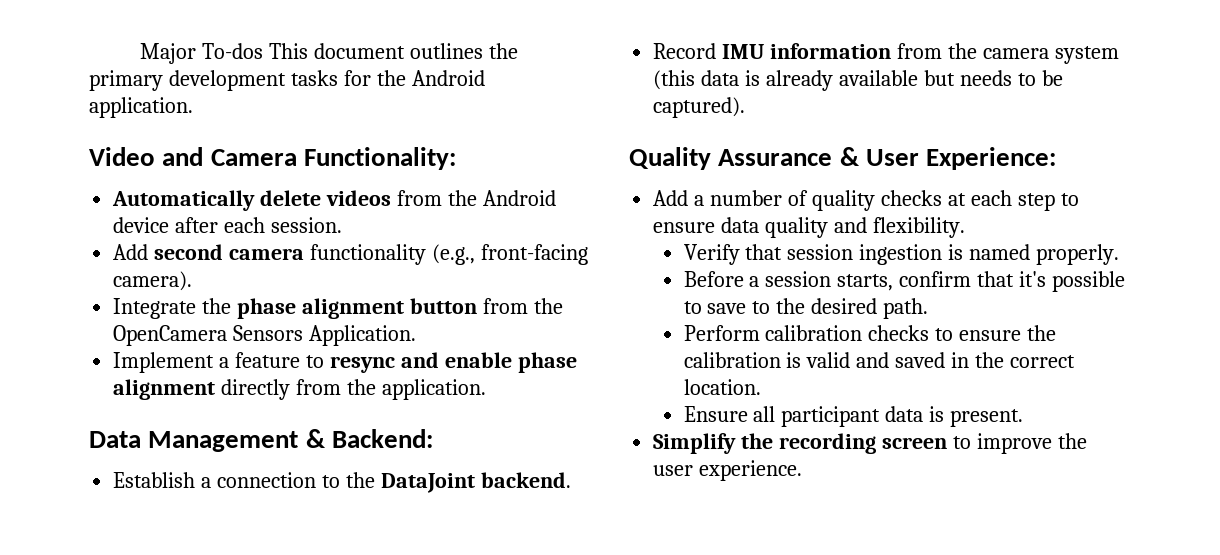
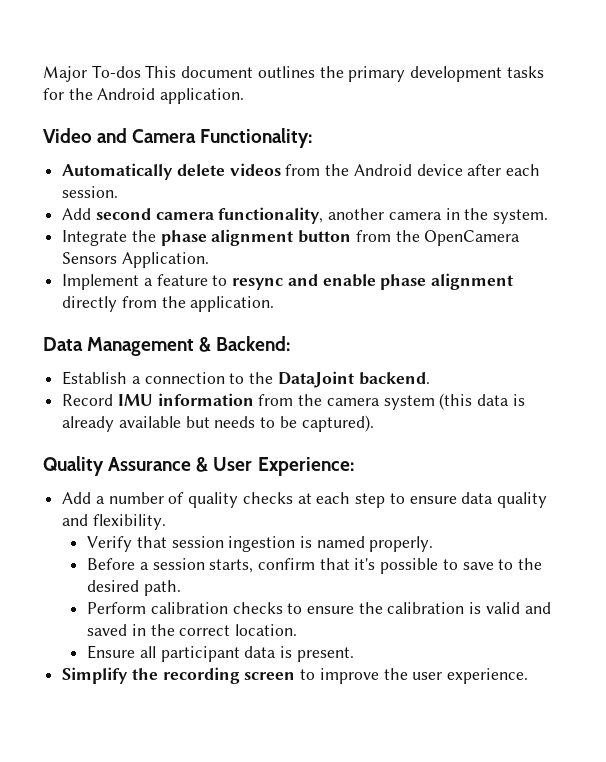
[310,244,588,265] [113,271,193,291] functionality (e.g., front-facing camera). -> [218,207,549,224] functionality, another camera in the system.

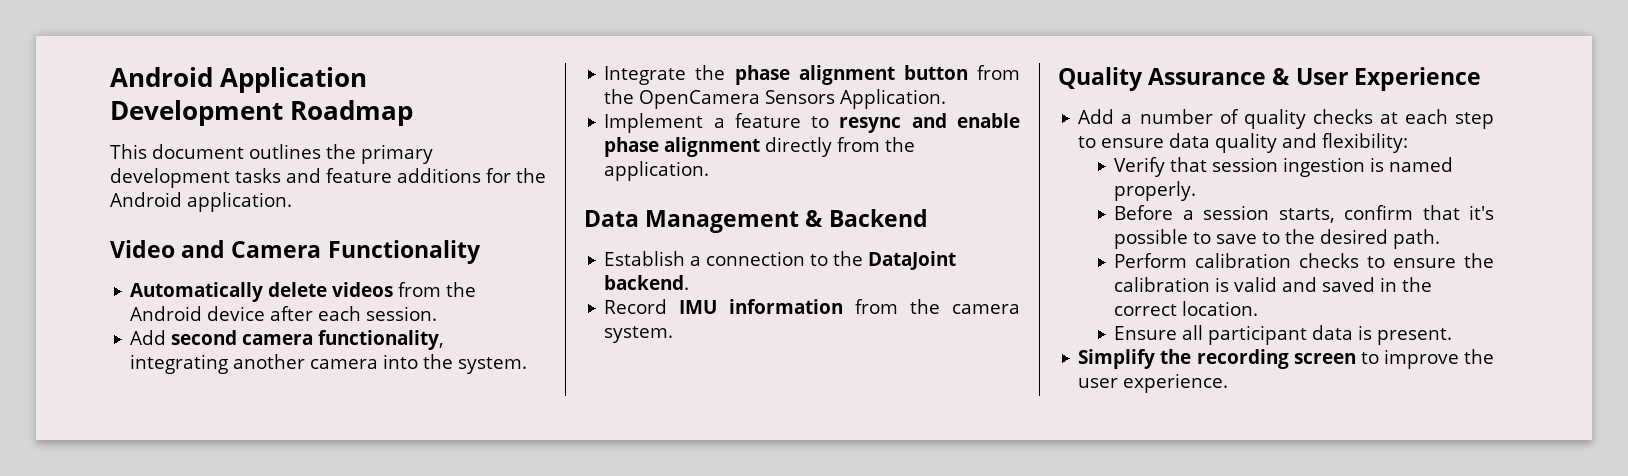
[43,65,141,82] Major To-dos -> [110,67,368,93] [110,100,414,126] Android Application Development Roadmap //
(544, 72) none -> [286,168,481,183] and feature additions
[200,128,313,148] Functionality: -> [327,240,481,264] Functionality
(324, 215) none -> [130,354,229,374] integrating
[445,208,460,220] in -> [383,354,419,369] into
[216,336,291,351] Backend: -> [828,209,928,227] Backend
[383,393,525,410] [62,415,374,432] system (this data is already available but needs to be captured). -> [604,326,674,343] system.
[257,457,354,476] Experience: -> [1353,67,1481,91] Experience
[92,514,166,530] flexibility. -> [1322,133,1409,153] flexibility:

